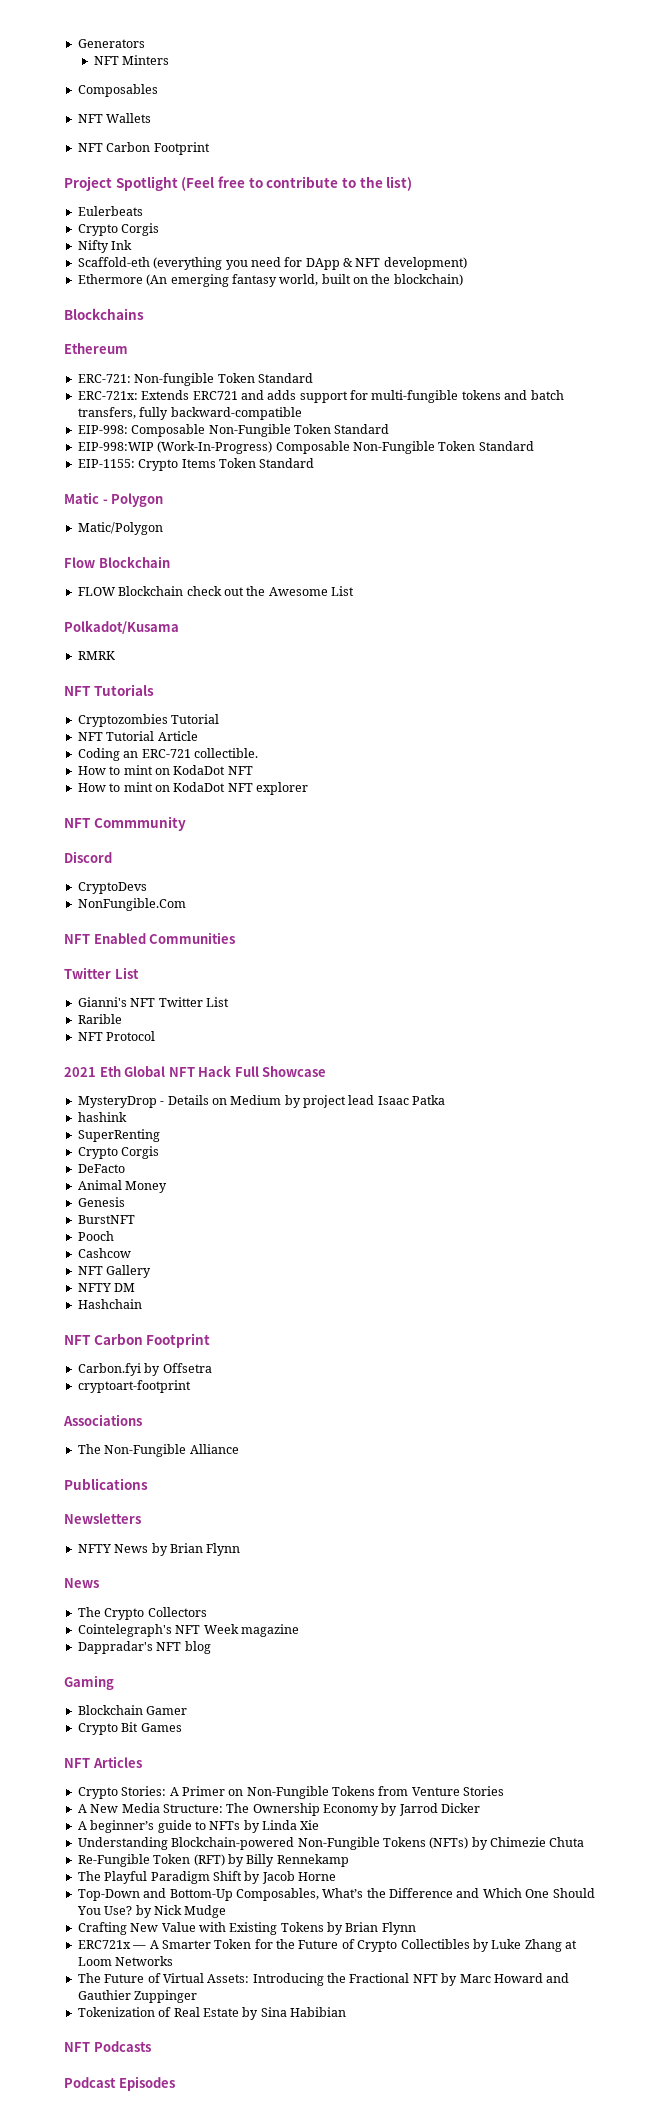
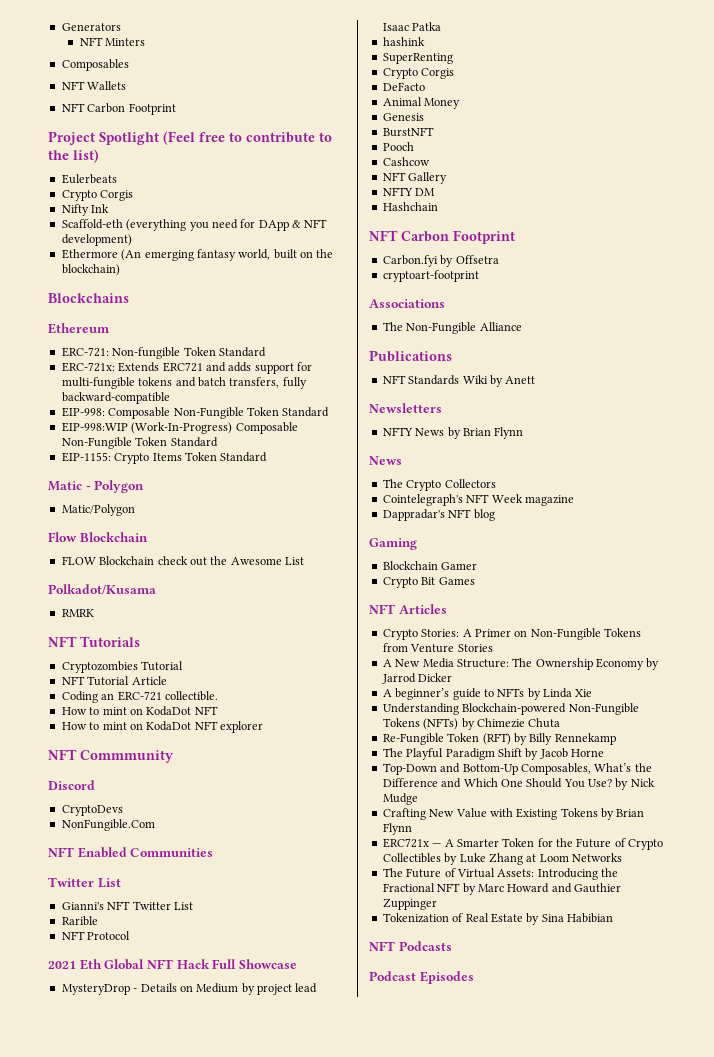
(148, 1484) none -> [382,375,536,387] // NFT Standards Wiki by Anett

